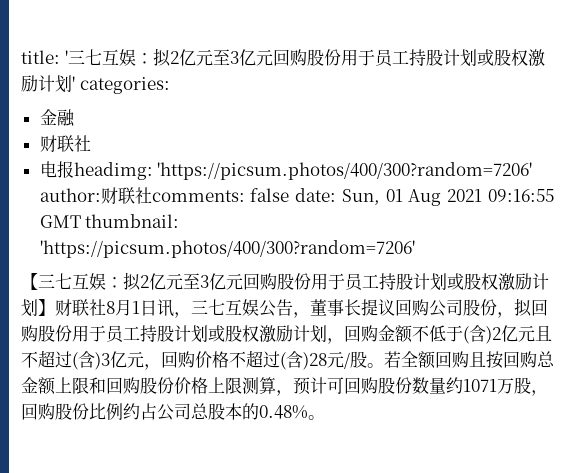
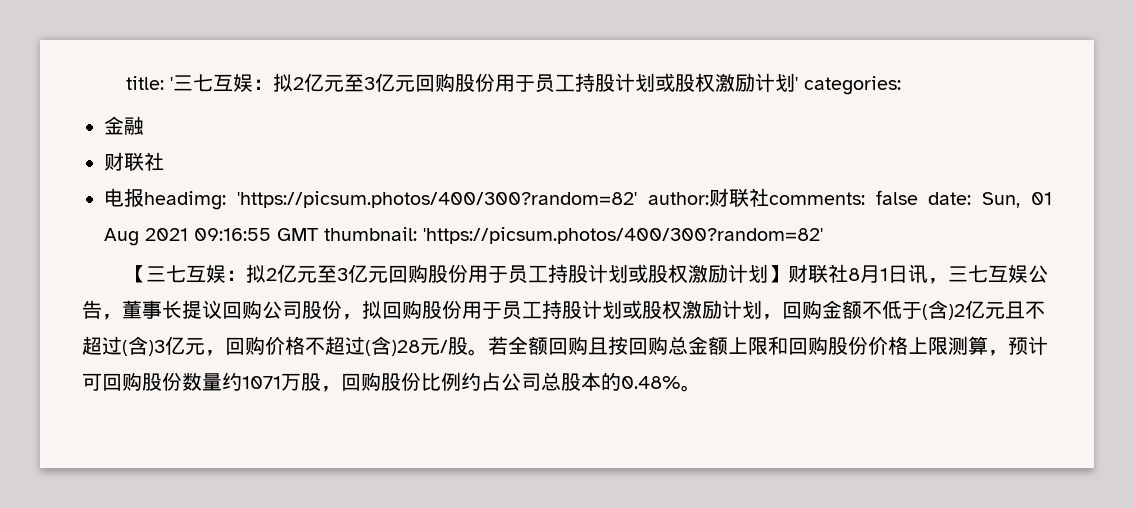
[157,162,533,180] 'https://picsum.photos/400/300?random=7206' -> [236,191,637,208] 'https://picsum.photos/400/300?random=82'
[39,240,415,258] 'https://picsum.photos/400/300?random=7206' -> [423,227,823,244] 'https://picsum.photos/400/300?random=82'

